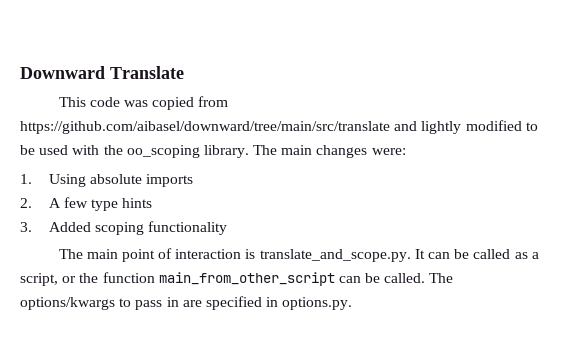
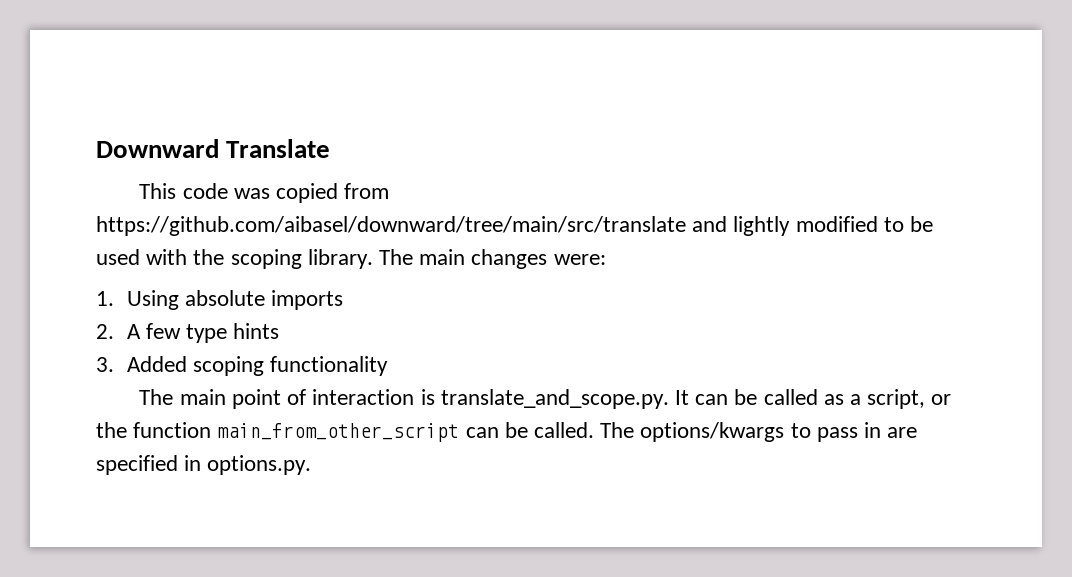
[126,145,200,158] oo_scoping -> [230,249,302,269] scoping

